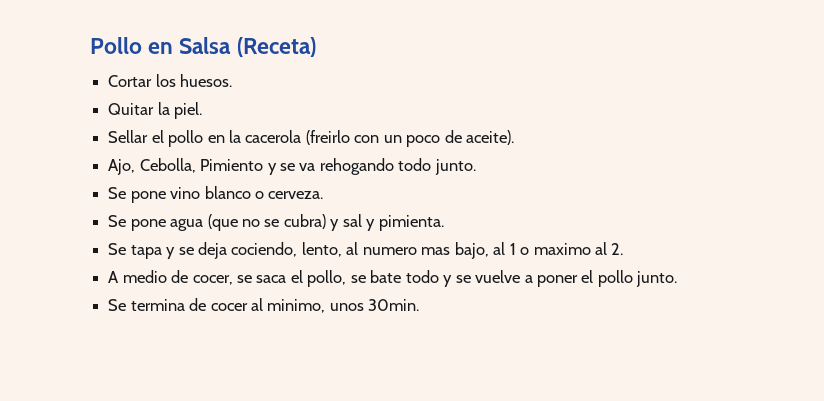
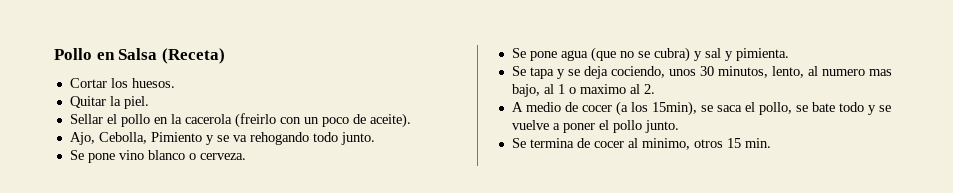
(298, 249) none -> [668,66,768,78] unos 30 minutos,
[192,275,233,285] cocer, -> [581,101,697,116] cocer (a los 15min),
[329,299,420,311] unos 30min. -> [693,138,771,148] otros 15 min.

